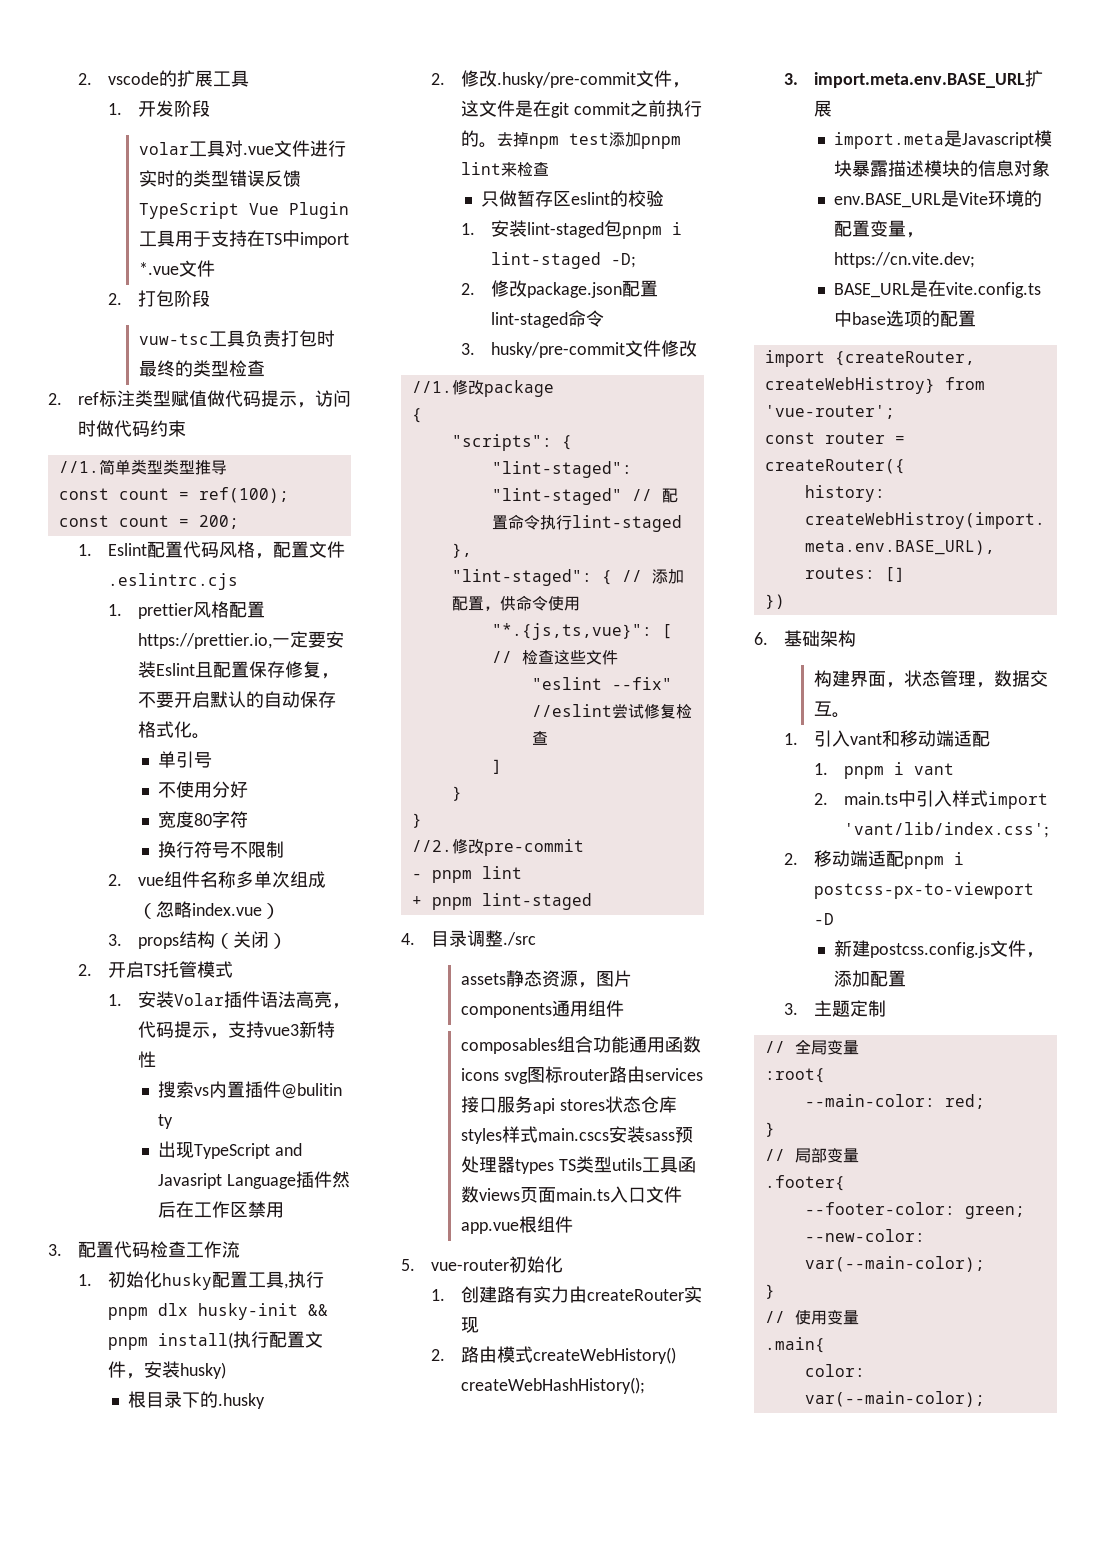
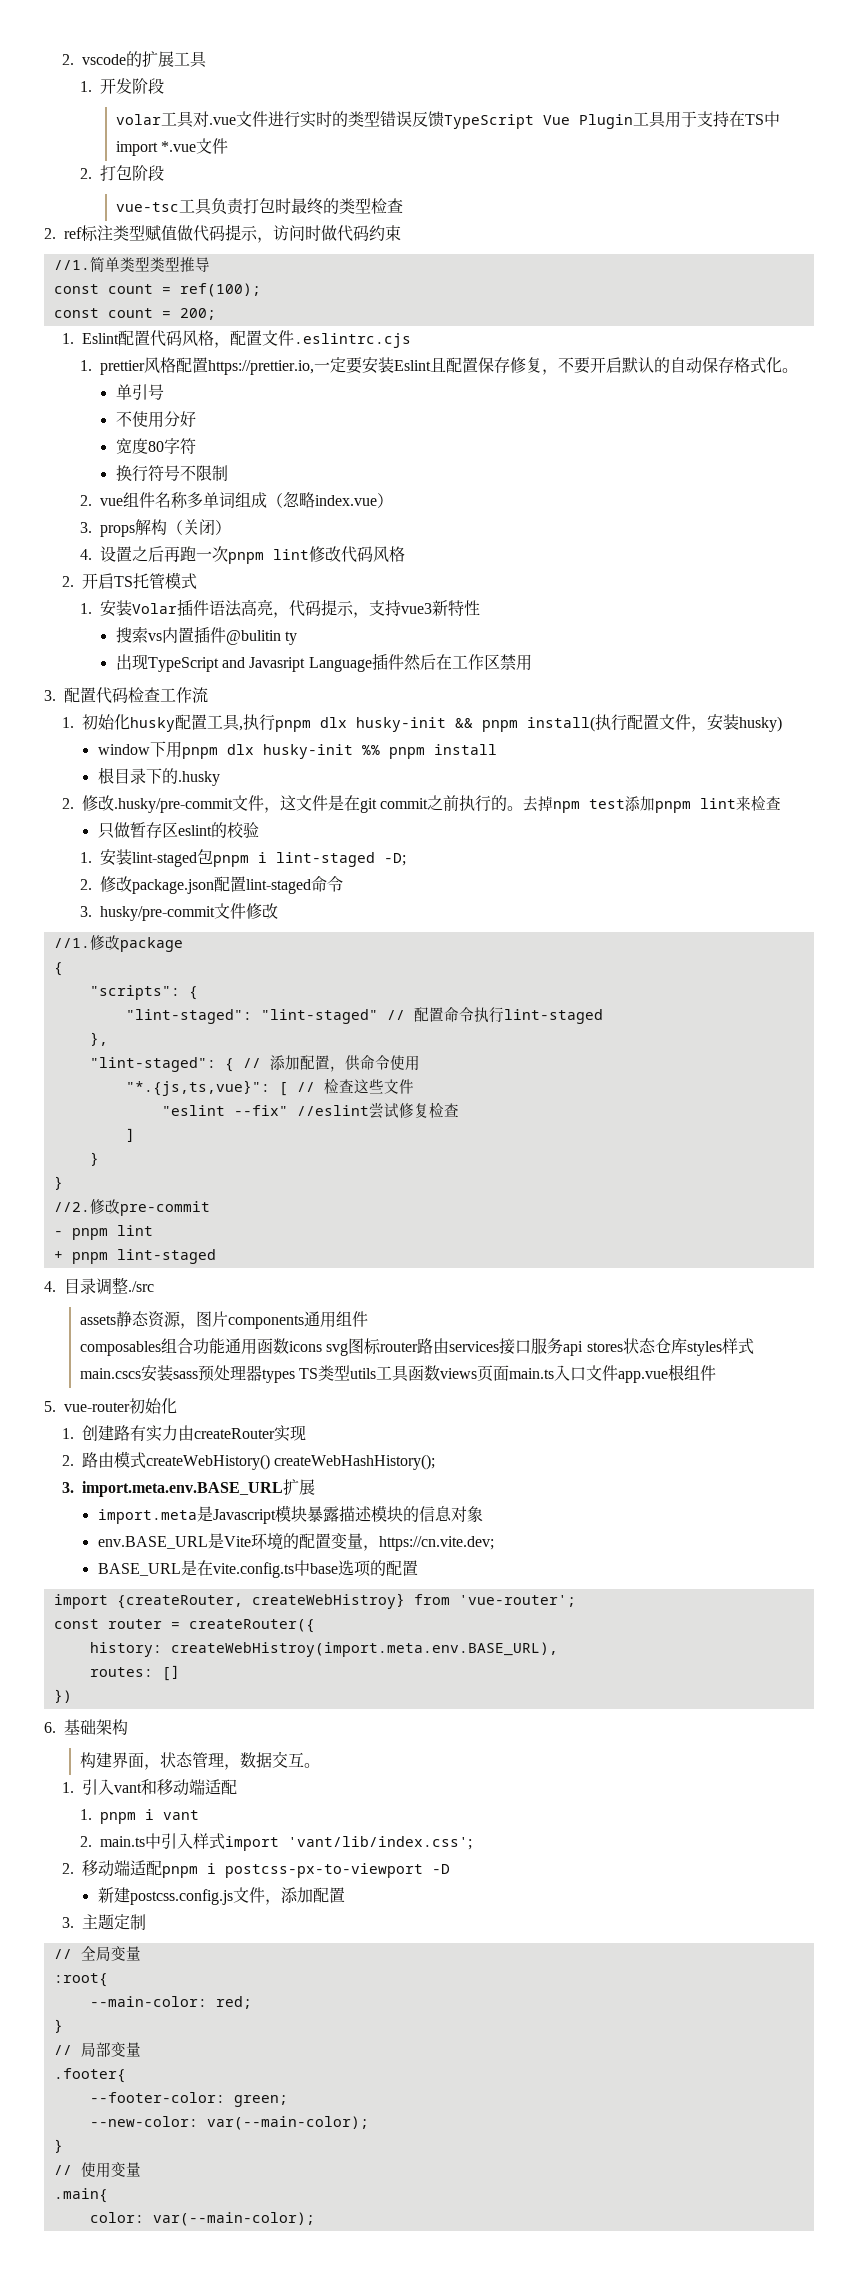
[138,333,209,345] vuw-tsc -> [116,202,180,212] vue-tsc
[271,871,290,888] 次 -> [219,492,236,508] 词
[178,931,197,948] 结 -> [135,519,152,535] 解
(287, 941) none -> [80,546,406,564] // 4.设置之后再跑一次pnpm lint修改代码风格
(226, 1370) none -> [97,741,497,759] // window下用pnpm dlx husky-init %% pnpm install

